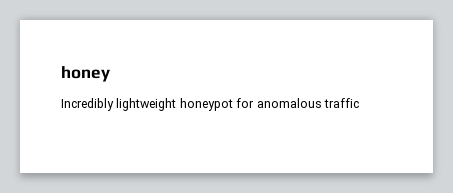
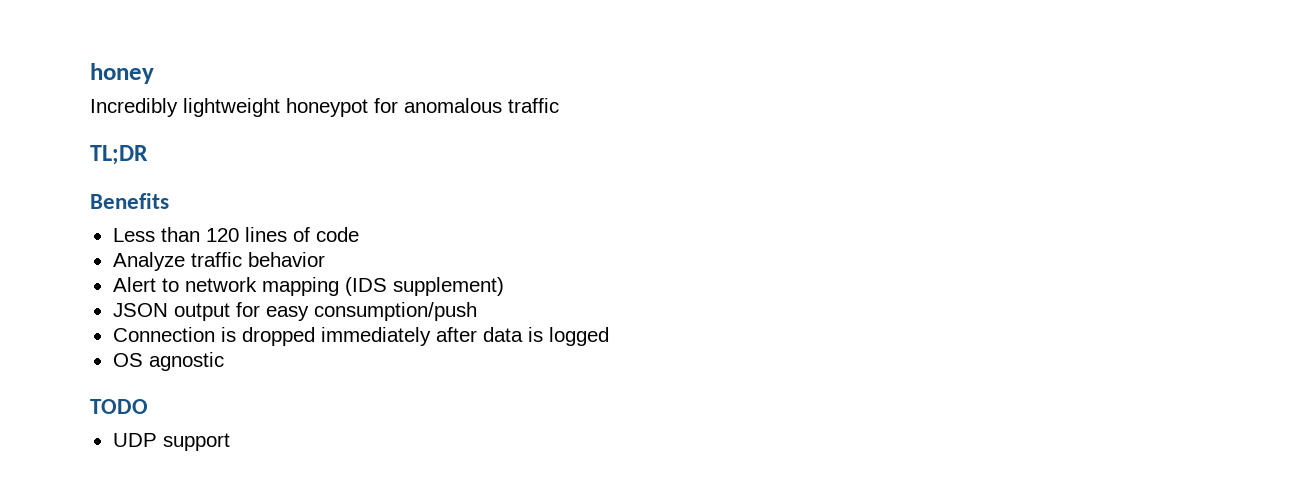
(359, 103) none -> [90,145,148,165] [90,193,169,209] [112,227,359,242] [112,252,325,271] [112,277,504,296] [112,302,477,321] [112,327,609,346] [112,352,224,371] [90,399,148,414] [112,433,230,451] // TL;DR // Benefits // Less than 120 lines of code // Analyze traffic behavior // Alert to network mapping (IDS supplement) // JSON output for easy consumption/push // Connection is dropped immediately after data is logged // OS agnostic // TODO // UDP support

